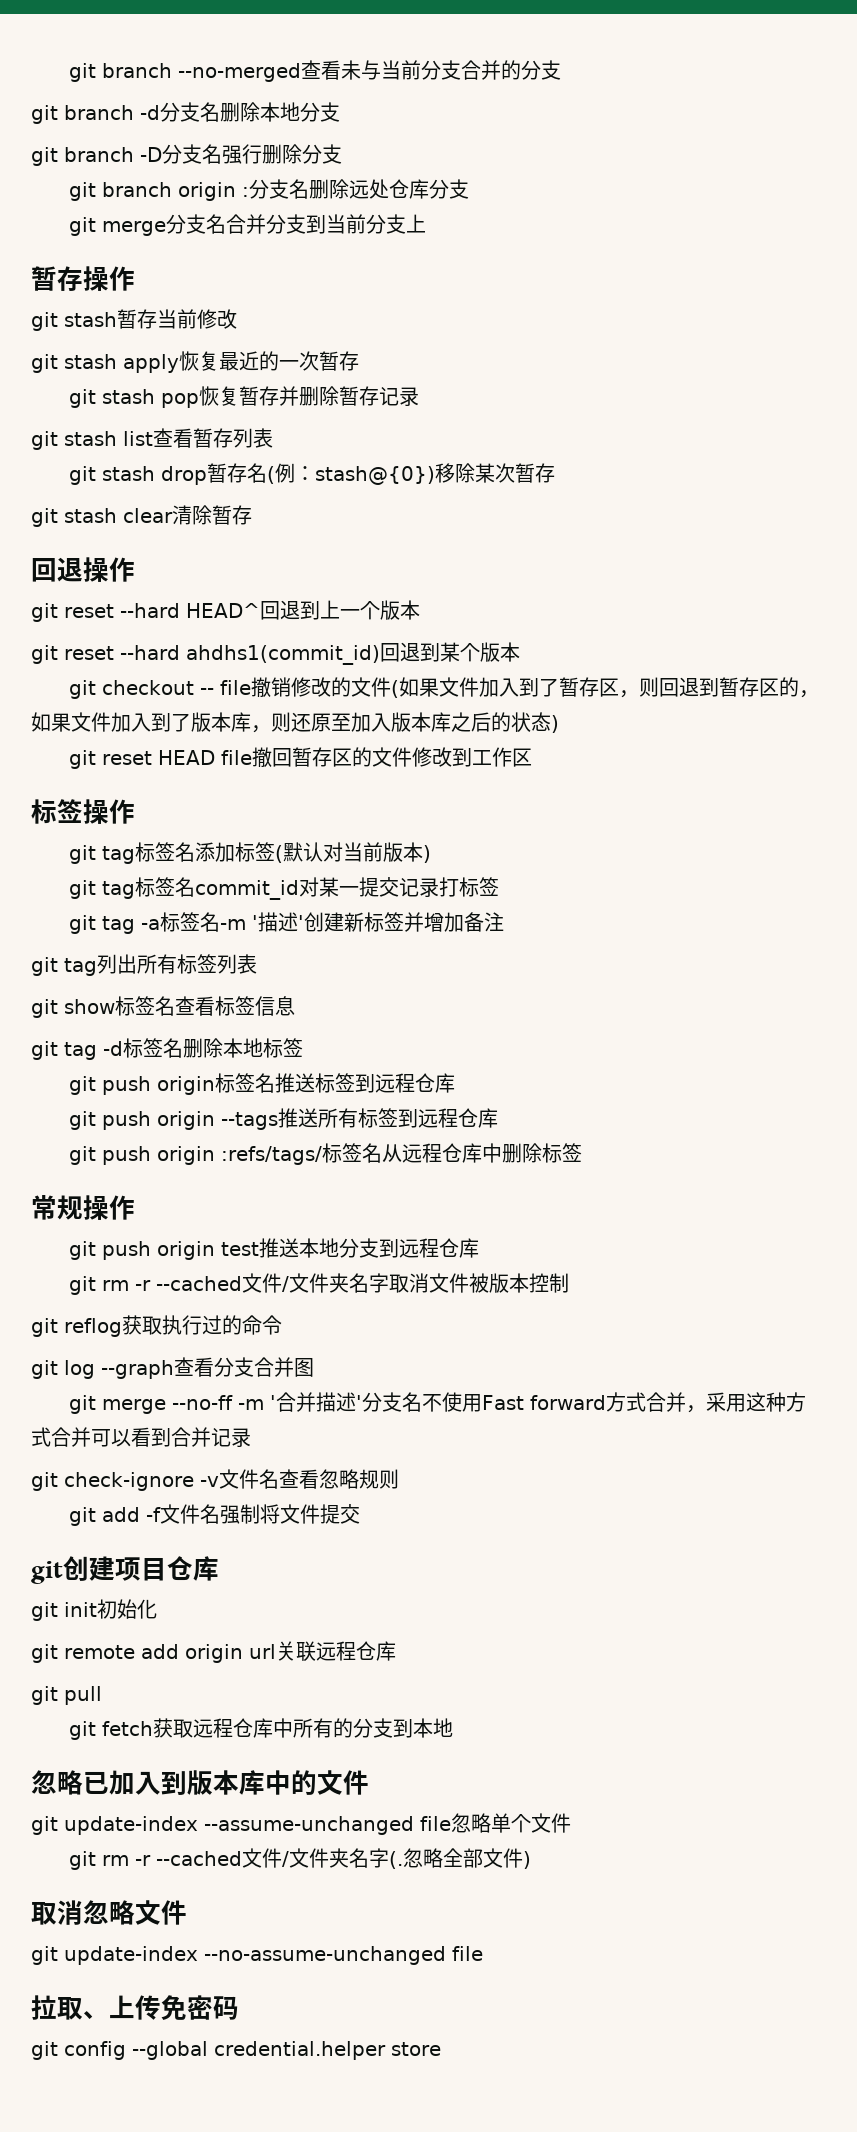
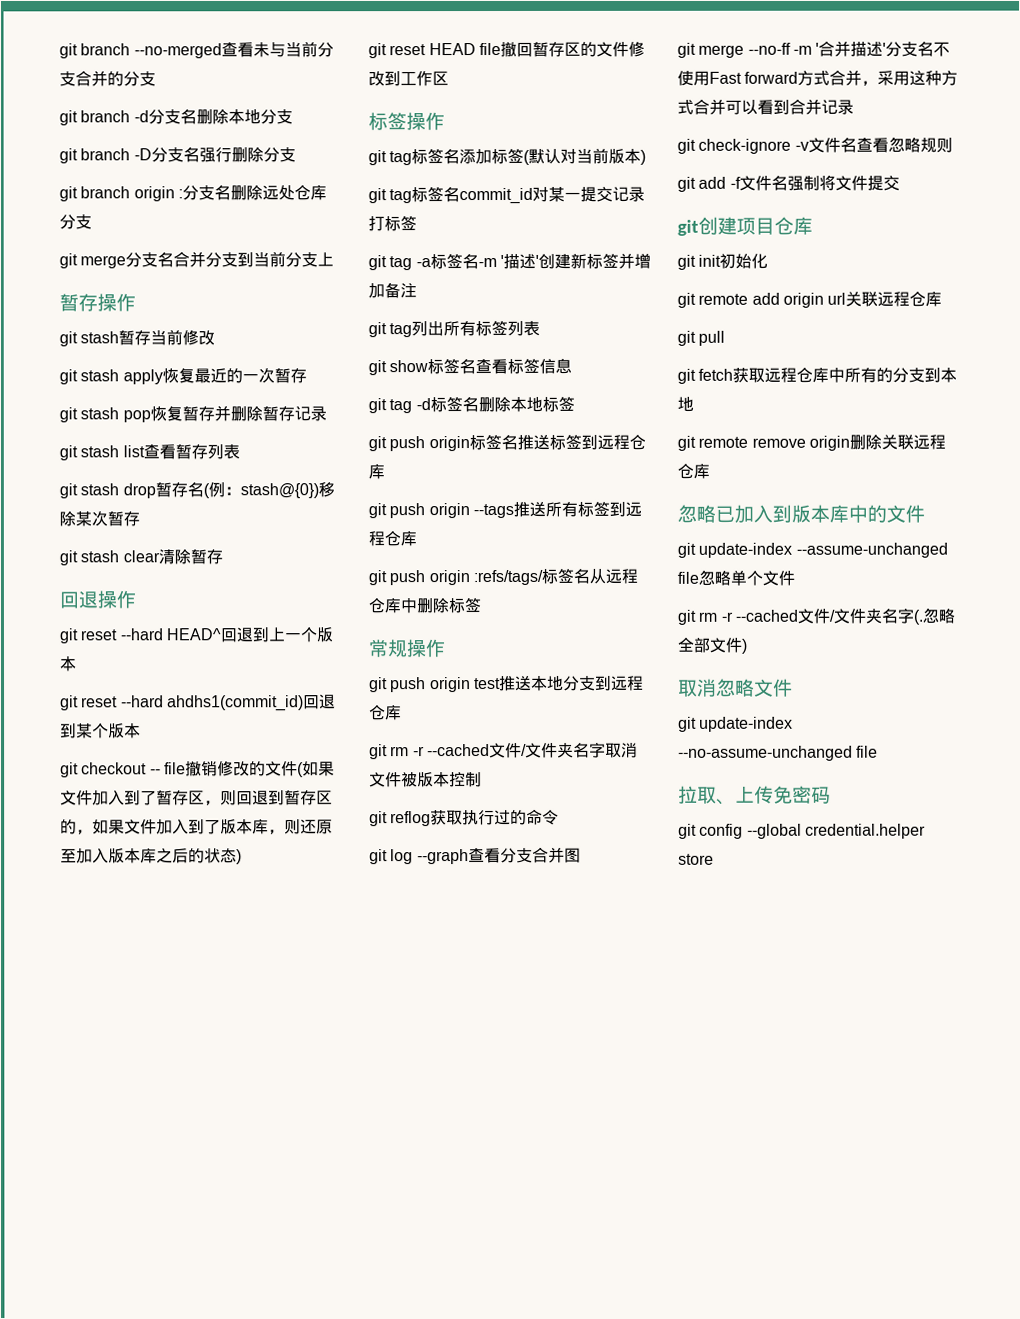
(454, 1727) none -> [677,434,946,451] [677,463,710,479] // git remote remove origin删除关联远程仓库

